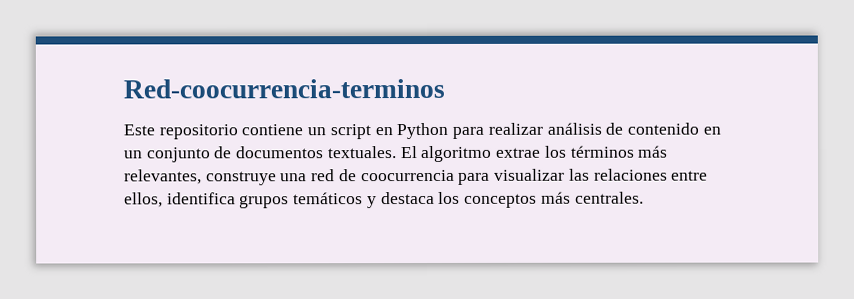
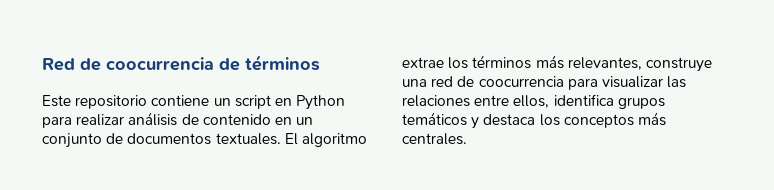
[123,78,445,99] Red-coocurrencia-terminos -> [42,55,320,71] Red de coocurrencia de términos

